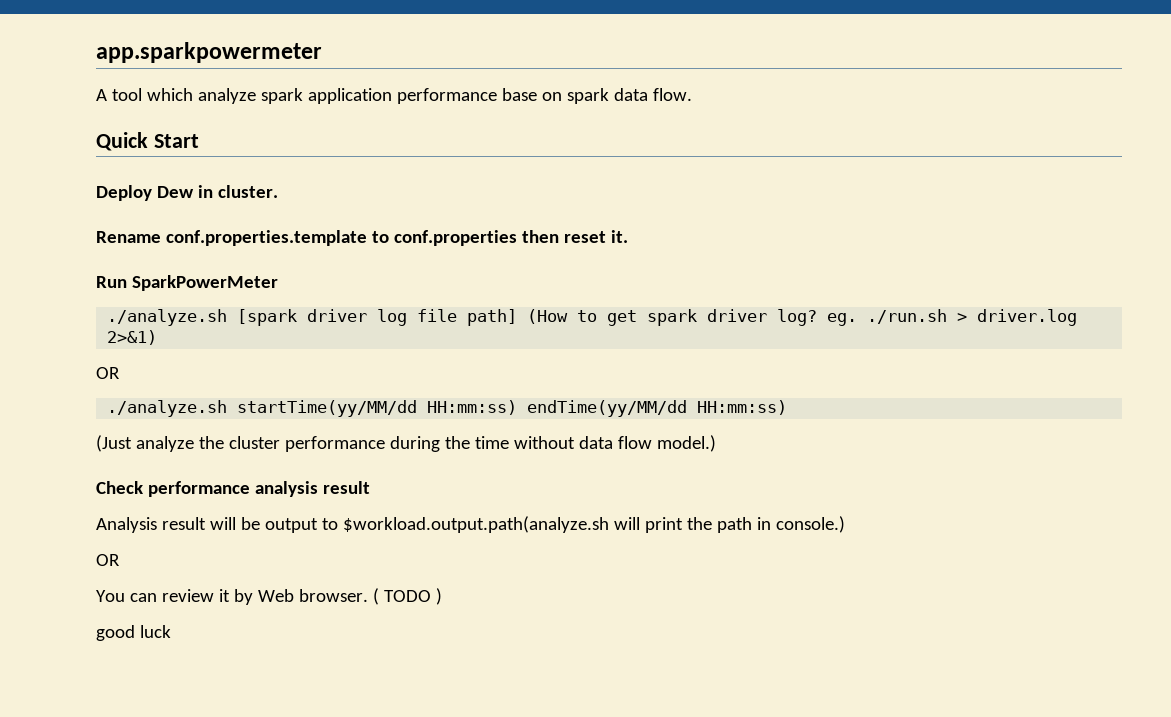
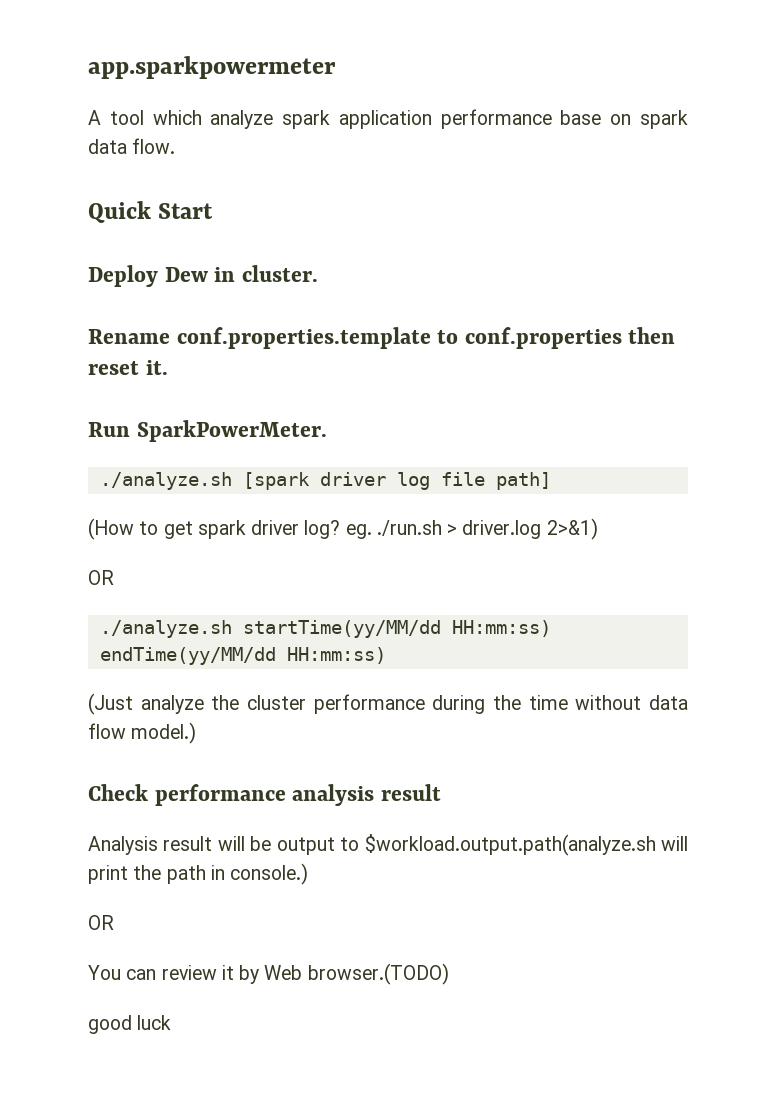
[131,275,278,291] SparkPowerMeter -> [136,420,327,442] SparkPowerMeter.
(518, 317) none -> (551, 481) //
[298,588,442,605] browser. ( TODO ) -> [307,963,449,985] browser.(TODO)

